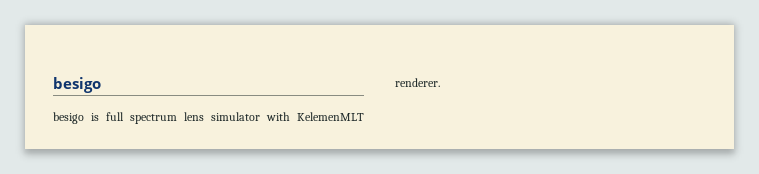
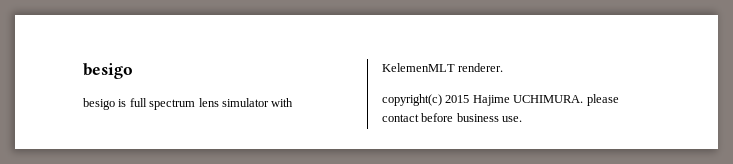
(440, 82) none -> [382,94,619,106] [382,113,523,122] // copyright(c) 2015 Hajime UCHIMURA. please contact before business use.

